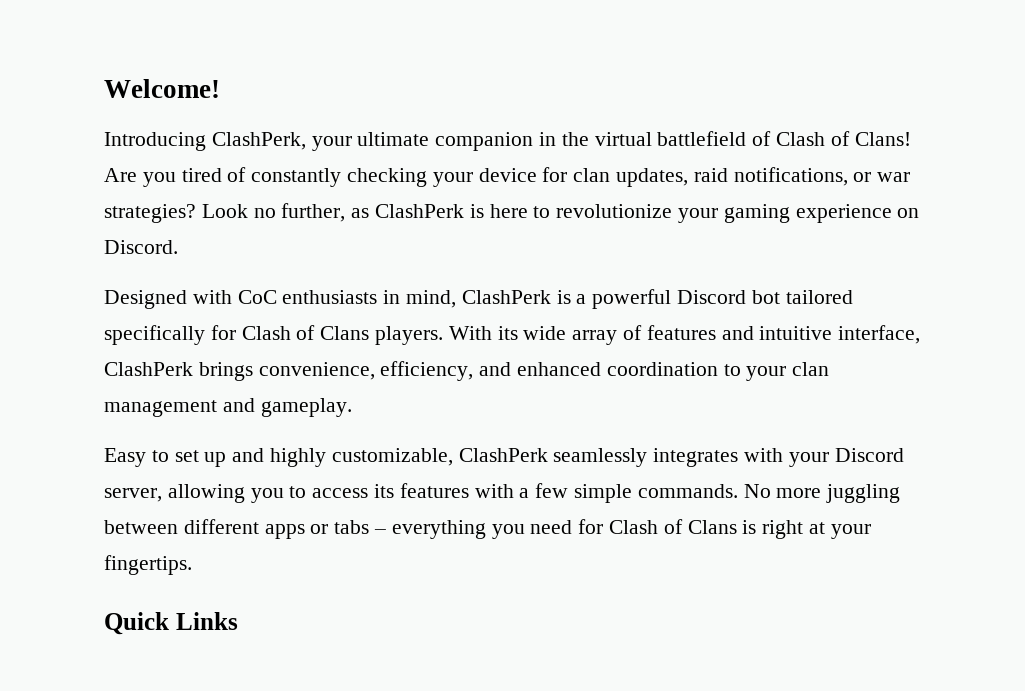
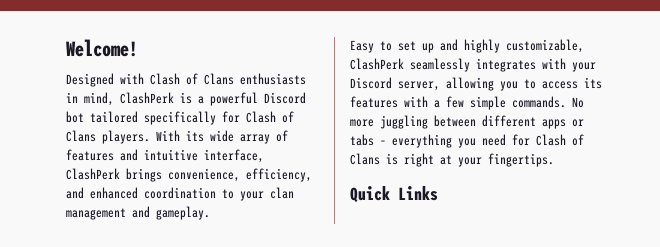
[104,131,911,151] [104,167,911,187] [104,203,920,223] [104,240,178,254] // Introducing ClashPerk, your ultimate companion in the virtual battlefield of Clash of Clans! Are you tired of constantly checking your device for clan updates, raid notifications, or war strategies? Look no further, as ClashPerk is here to revolutionize your gaming experience on Discord. -> (138, 48) none
[237,290,277,304] CoC -> [150,73,234,85] Clash of Clans

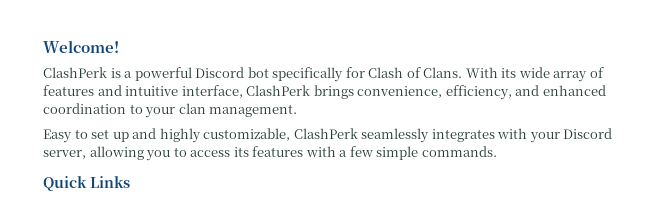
[66,73,306,87] [66,92,114,106] Designed with Clash of Clans enthusiasts in mind, -> (119, 46) none
[90,111,138,123] tailored -> (269, 72) none
[66,130,150,144] Clans players. -> [423,67,463,78] Clans.
[66,206,210,220] management and gameplay. -> [209,104,298,117] management.
[572,97,584,108] [350,115,584,129] [350,134,584,148] [350,153,554,167] No more juggling between different apps or tabs – everything you need for Clash of Clans is right at your fingertips. -> (497, 151) none

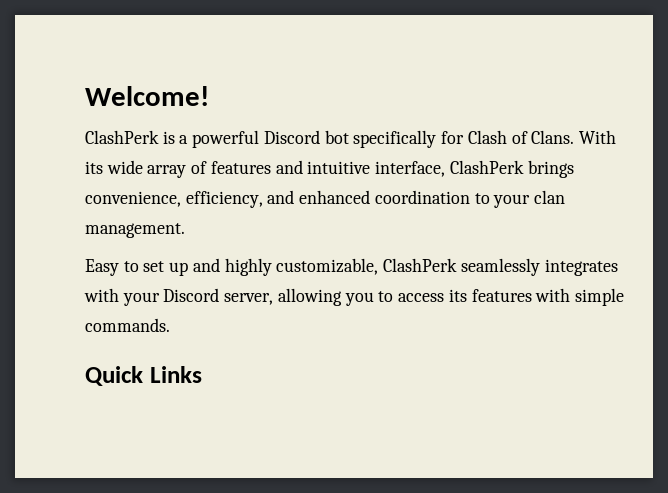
[339,146,373,157] a few -> (571, 295) none

